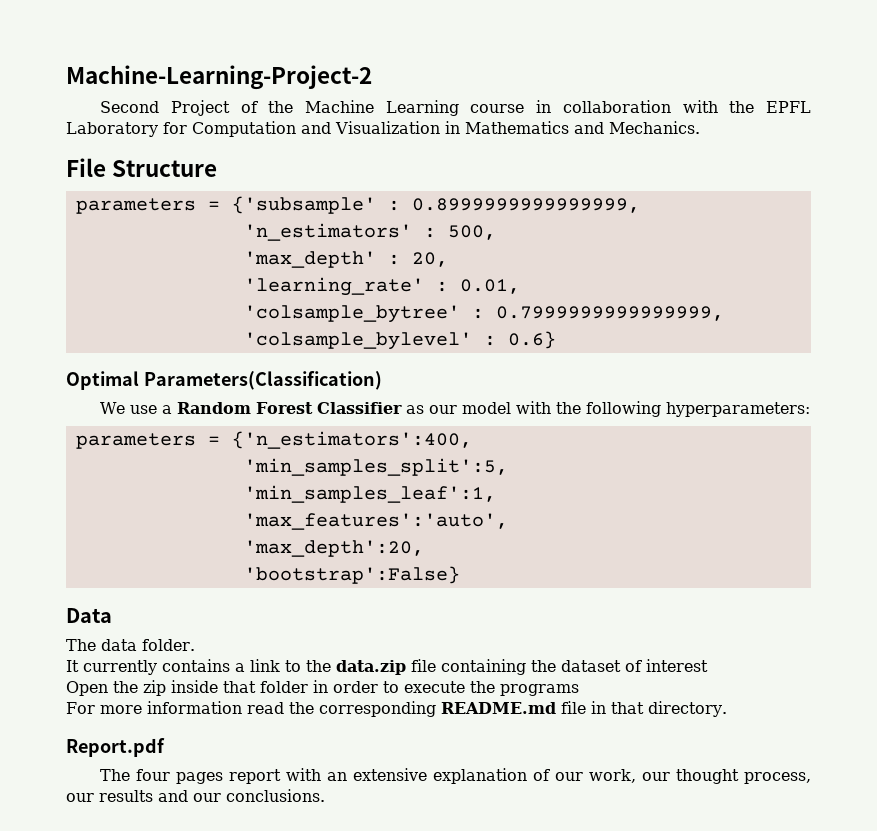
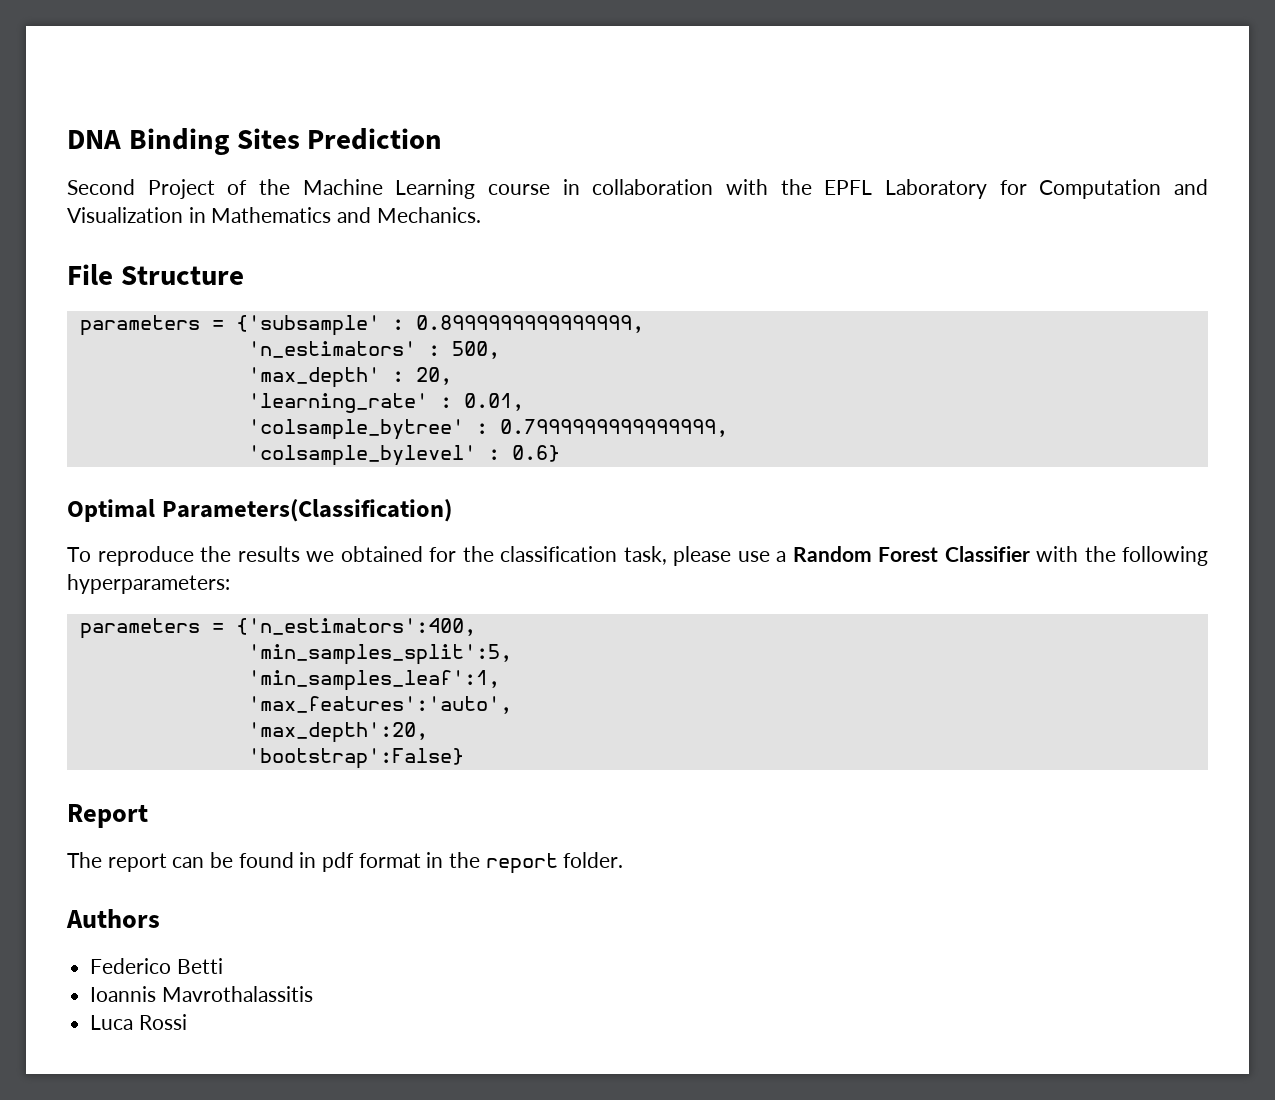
[66,65,372,90] Machine-Learning-Project-2 -> [67,128,443,155] DNA Binding Sites Prediction
[100,402,126,414] We -> [67,546,731,566] To reproduce the results we obtained for the classification task, please
[406,402,512,414] as our model -> (1030, 554) none
[66,608,112,623] [66,639,195,651] [66,659,708,675] [66,680,579,696] [66,701,727,717] [66,738,165,757] [100,768,812,784] [66,789,325,802] Data // The data folder. // It currently contains a link to the data.zip file containing the dataset of interest // Open the zip inside that folder in order to execute the programs // For more information read the corresponding README.md file in that directory. // Report.pdf // The four pages report with an extensive explanation of our work, our thought process, our results and our conclusions. -> [67,804,148,828] [67,852,624,874] [66,909,160,928] [90,958,223,974] [90,986,313,1002] [90,1014,187,1030] Report // The report can be found in pdf format in the report folder. // Authors // Federico Betti // Ioannis Mavrothalassitis // Luca Rossi

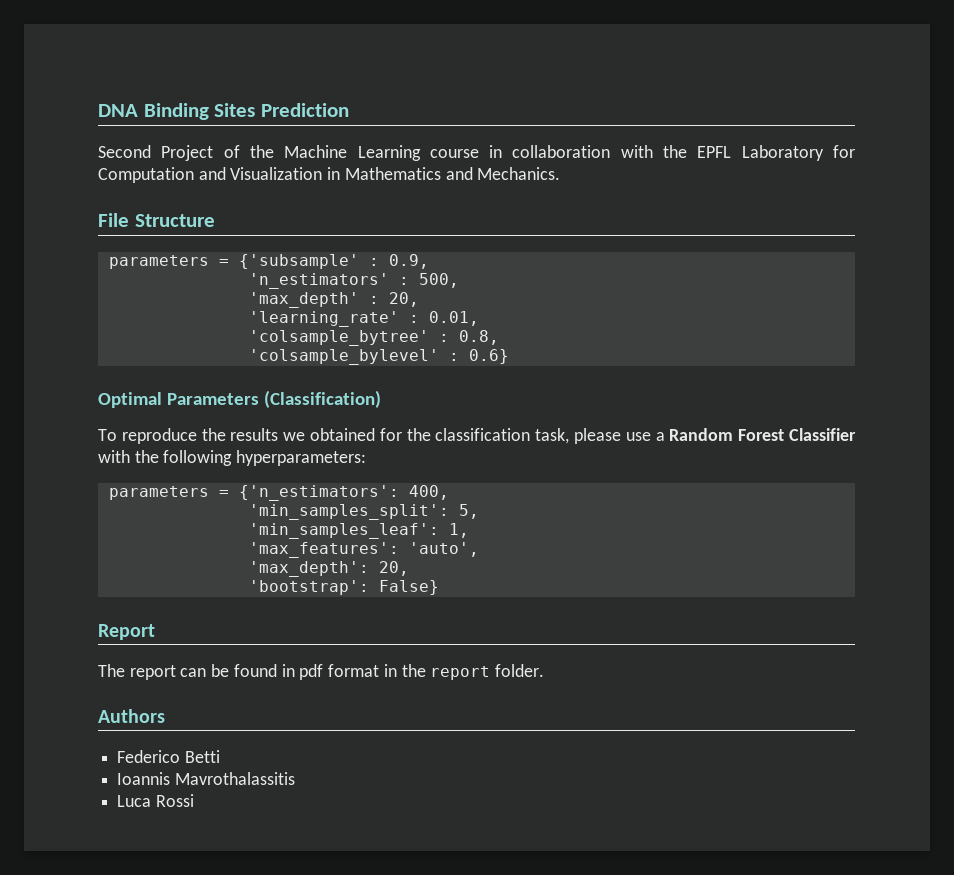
[415,315,644,333] 0.8999999999999999, -> [388,254,429,269] 0.9,
[499,419,728,437] 0.7999999999999999, -> [458,330,499,345] 0.8,
[161,499,452,522] Parameters(Classification) -> [166,390,381,408] Parameters (Classification)
[235,618,476,636] [247,644,512,665] [247,670,500,691] [247,696,512,714] [247,722,428,743] [247,748,464,769] {'n_estimators':400, // 'min_samples_split':5, // 'min_samples_leaf':1, // 'max_features':'auto', // 'max_depth':20, // 'bootstrap':False} -> [238,485,449,501] [248,504,479,520] [248,523,469,539] [248,542,479,558] [248,561,409,577] [248,580,439,595] {'n_estimators': 400, // 'min_samples_split': 5, // 'min_samples_leaf': 1, // 'max_features': 'auto', // 'max_depth': 20, // 'bootstrap': False}

